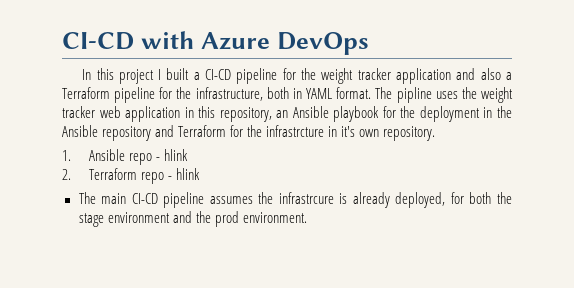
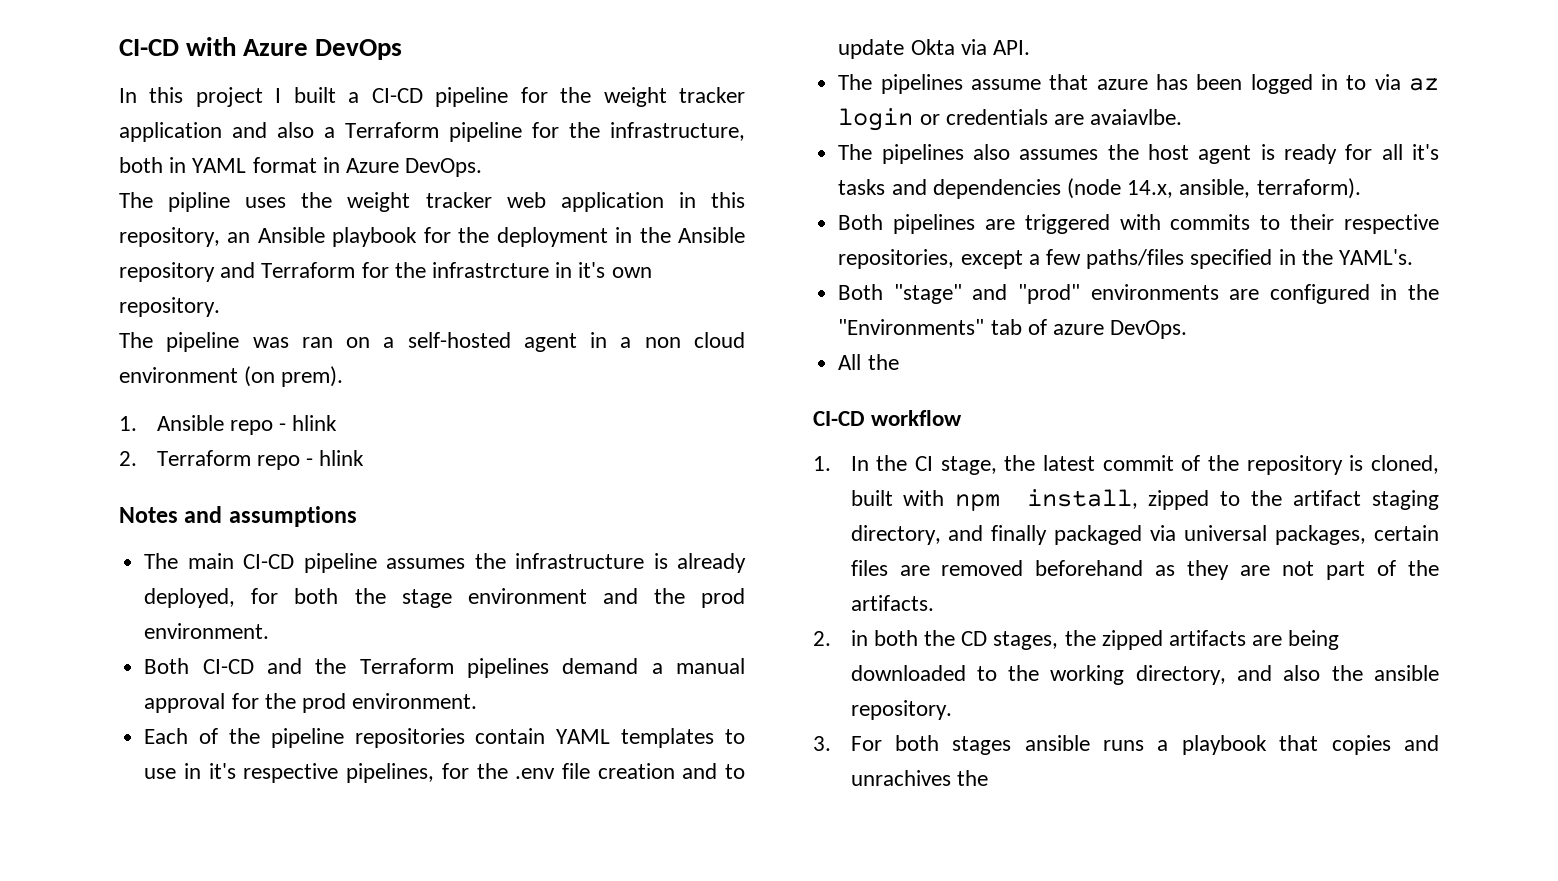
[336,87,372,99] format. -> [252,157,483,177] format in Azure DevOps. //
(436, 133) none -> [119,332,745,352] [119,366,344,387] // The pipeline was ran on a self-hosted agent in a non cloud environment (on prem).
(201, 174) none -> [119,506,357,527] // Notes and assumptions
[278,192,334,204] infrastrcure -> [515,553,645,569] infrastructure
(307, 217) none -> [144,658,745,678] [144,693,478,713] [144,728,745,748] [144,763,745,783] [838,39,1030,59] [838,74,1439,94] [838,108,1183,131] [838,144,1439,164] [838,178,1361,199] [838,214,1439,234] [838,249,1413,269] [838,284,1439,304] [838,319,1188,339] [838,354,899,370] [813,410,963,426] [813,455,1439,475] [850,489,1439,511] [850,525,1439,545] [850,560,1439,580] [850,595,934,611] [813,630,1340,650] [850,665,1439,685] [850,700,952,720] [813,735,1439,755] [850,770,988,786] // Both CI-CD and the Terraform pipelines demand a manual approval for the prod environment. // Each of the pipeline repositories contain YAML templates to use in it's respective pipelines, for the .env file creation and to update Okta via API. // The pipelines assume that azure has been logged in to via az login or credentials are avaiavlbe. // The pipelines also assumes the host agent is ready for all it's tasks and dependencies (node 14.x, ansible, terraform). // Both pipelines are triggered with commits to their respective repositories, except a few paths/files specified in the YAML's. // Both "stage" and "prod" environments are configured in the "Environments" tab of azure DevOps. // All the // CI-CD workflow // 1. In the CI stage, the latest commit of the repository is cloned, built with npm install, zipped to the artifact staging directory, and finally packaged via universal packages, certain files are removed beforehand as they are not part of the artifacts. // 2. in both the CD stages, the zipped artifacts are being downloaded to the working directory, and also the ansible repository. // 3. For both stages ansible runs a playbook that copies and unrachives the

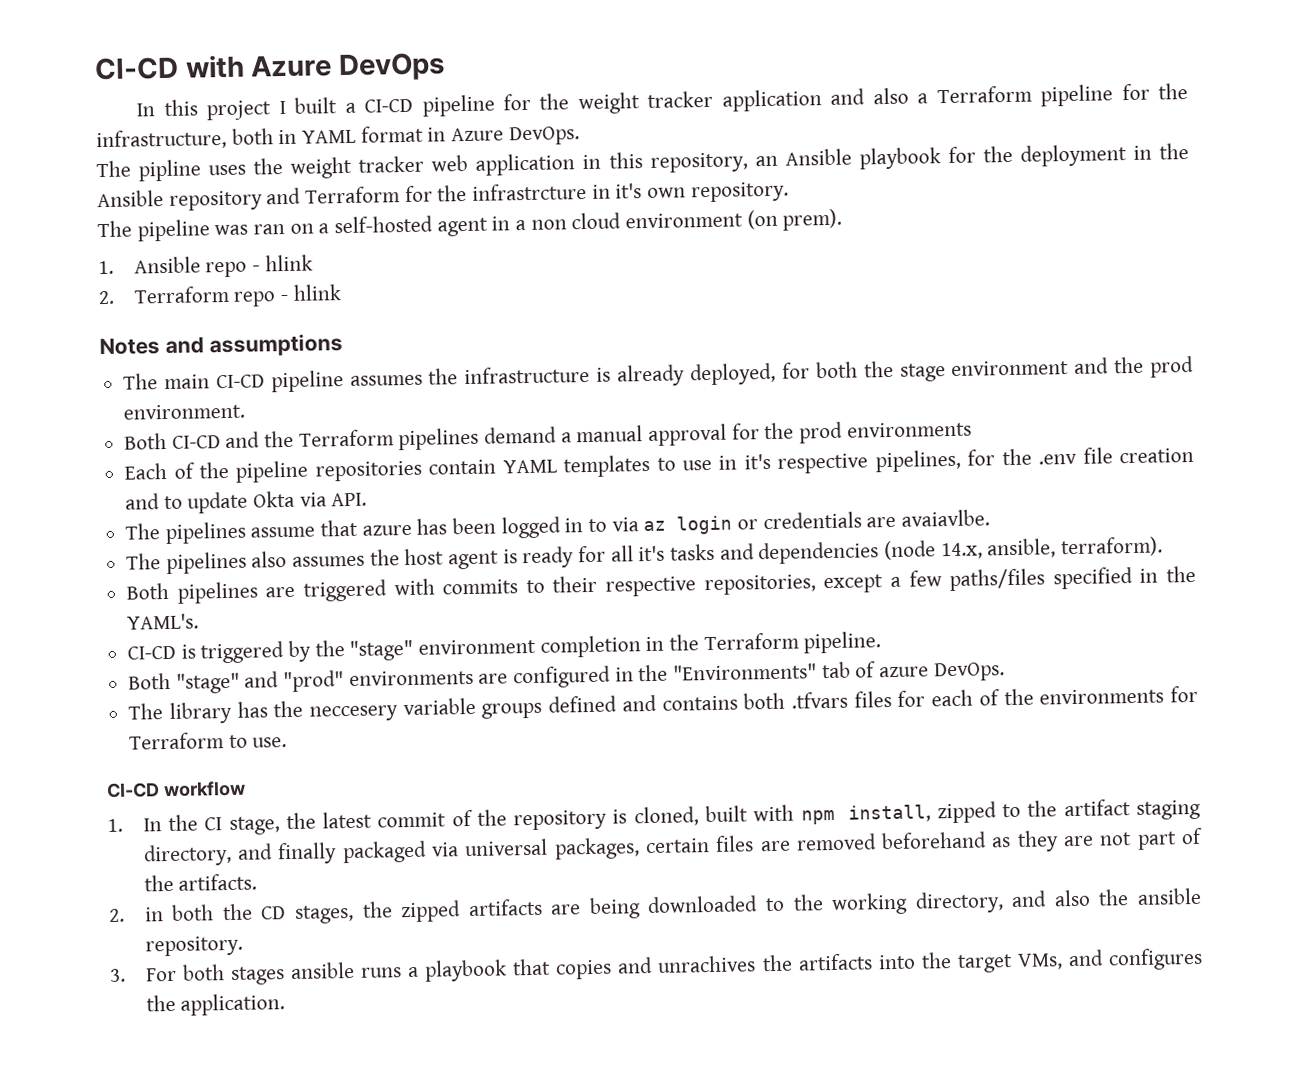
[352,693,478,709] environment. -> [846,421,972,438] environments
(1413, 257) none -> [127,631,882,664] // CI-CD is triggered by the "stage" environment completion in the Terraform pipeline.
[838,354,899,370] All the -> [128,685,1199,724] [129,732,288,750] The library has the neccesery variable groups defined and contains both .tfvars files for each of the environments for Terraform to use.
(988, 778) none -> [797,947,1204,973] [145,993,286,1016] artifacts into the target VMs, and configures the application.

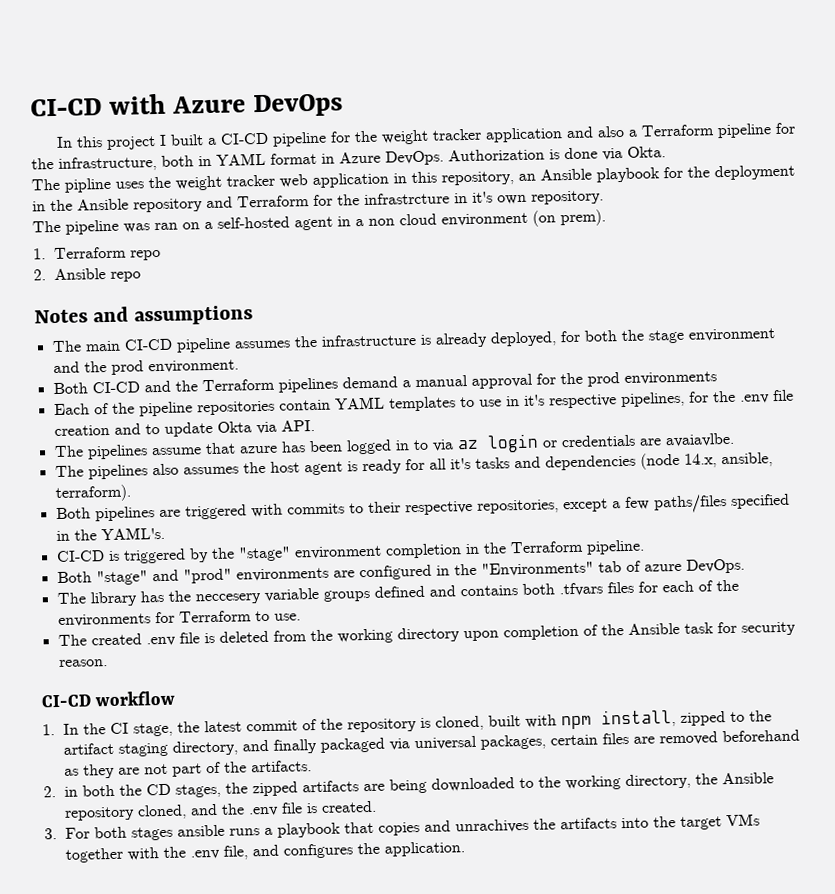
(580, 136) none -> [448,146,666,162] Authorization is done via Okta.
(114, 267) none -> [54,246,162,261] [33,269,46,281] Terraform repo // 2.
[252,254,313,272] [98,284,341,307] - hlink // 2. Terraform repo - hlink -> (142, 276) none
(288, 742) none -> [57,621,796,647] [58,659,108,668] // The created .env file is deleted from the working directory upon completion of the Ansible task for security reason.
[1011,887,1203,908] [144,935,243,957] and also the ansible repository. -> [695,772,775,785] [64,800,378,821] the Ansible repository cloned, and the .env file is created.
[1016,953,1063,970] VMs, -> [726,813,761,827] [65,845,249,863] VMs together with the .env file,

